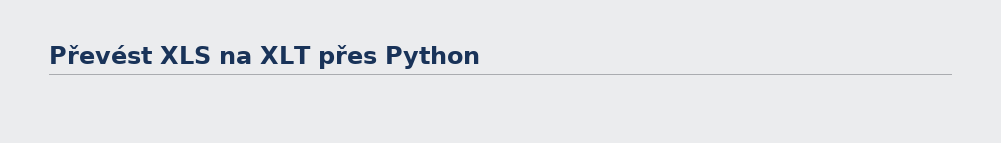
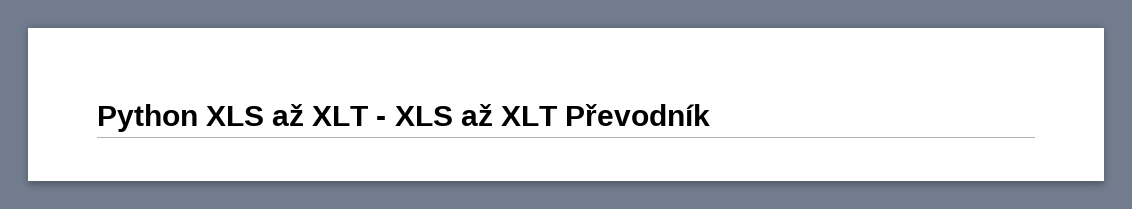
[49,45,480,69] Převést XLS na XLT přes Python -> [97,104,710,132] Python XLS až XLT - XLS až XLT Převodník

